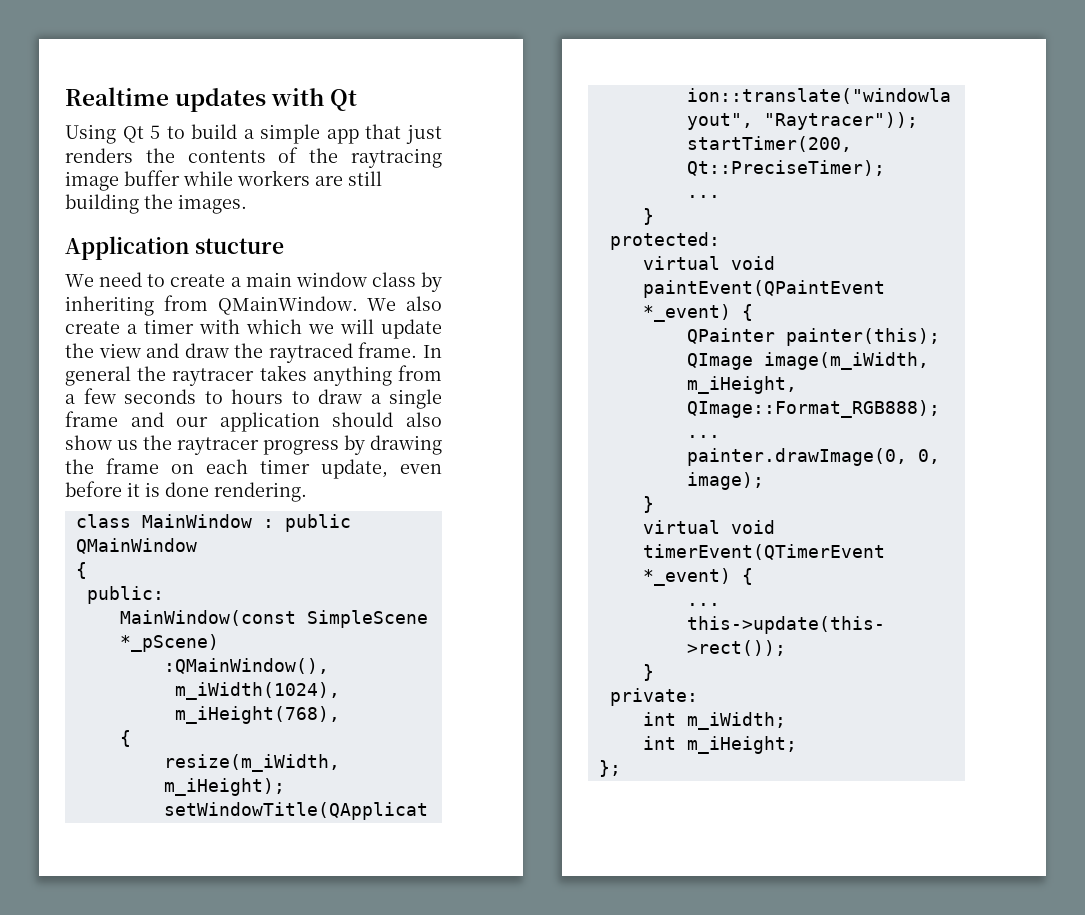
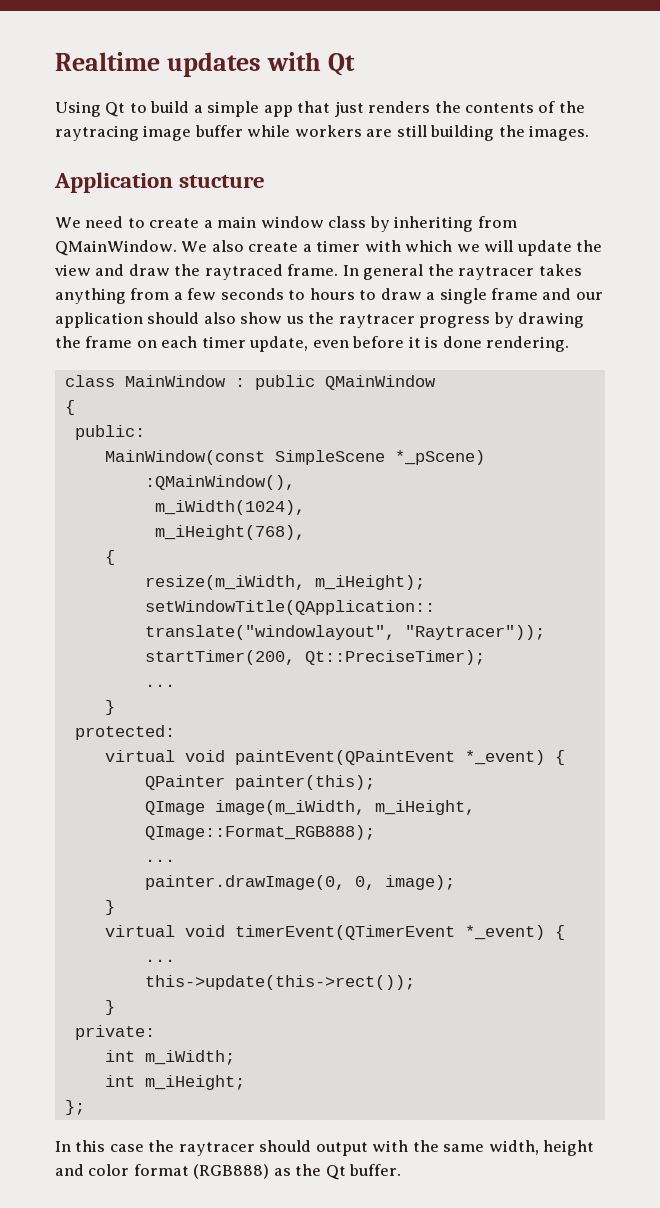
[150,125,161,139] 5 -> (126, 109) none
(621, 768) none -> [55,1140,595,1156] [55,1164,402,1180] // In this case the raytracer should output with the same width, height and color format (RGB888) as the Qt buffer.

